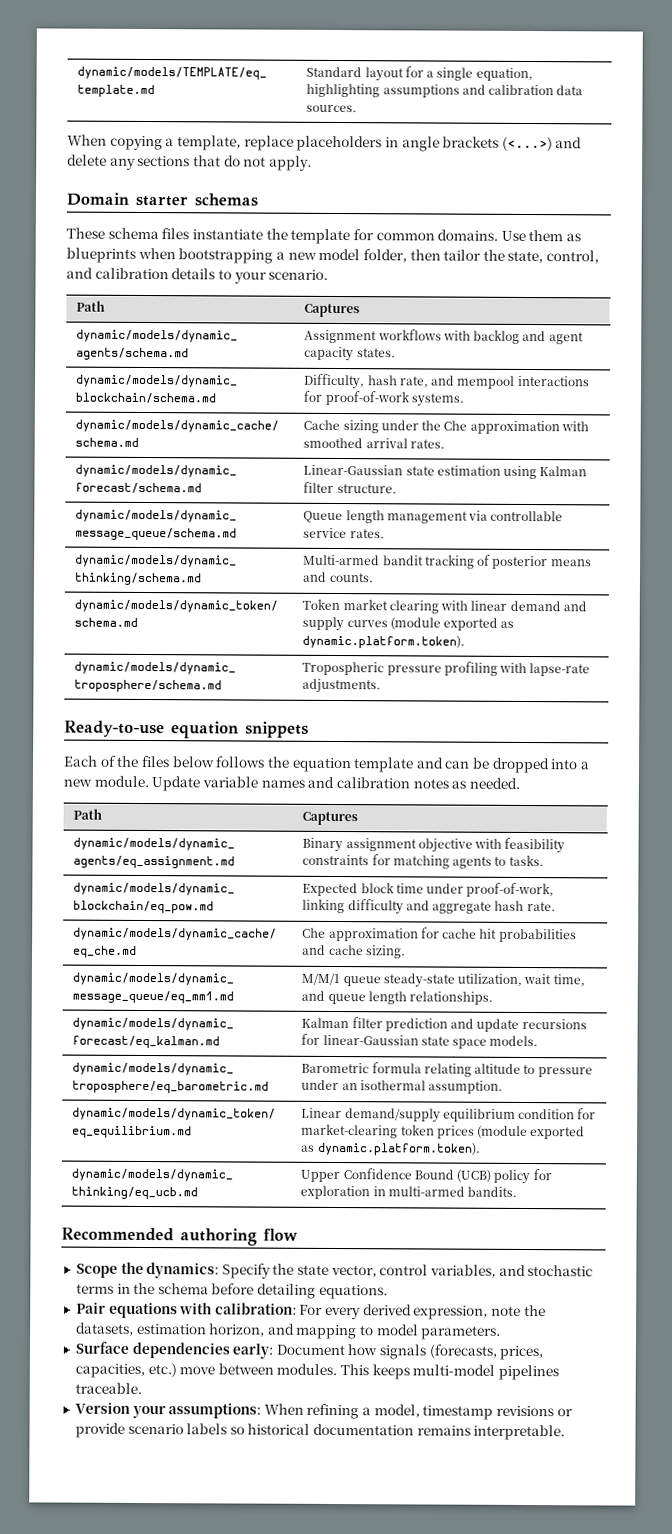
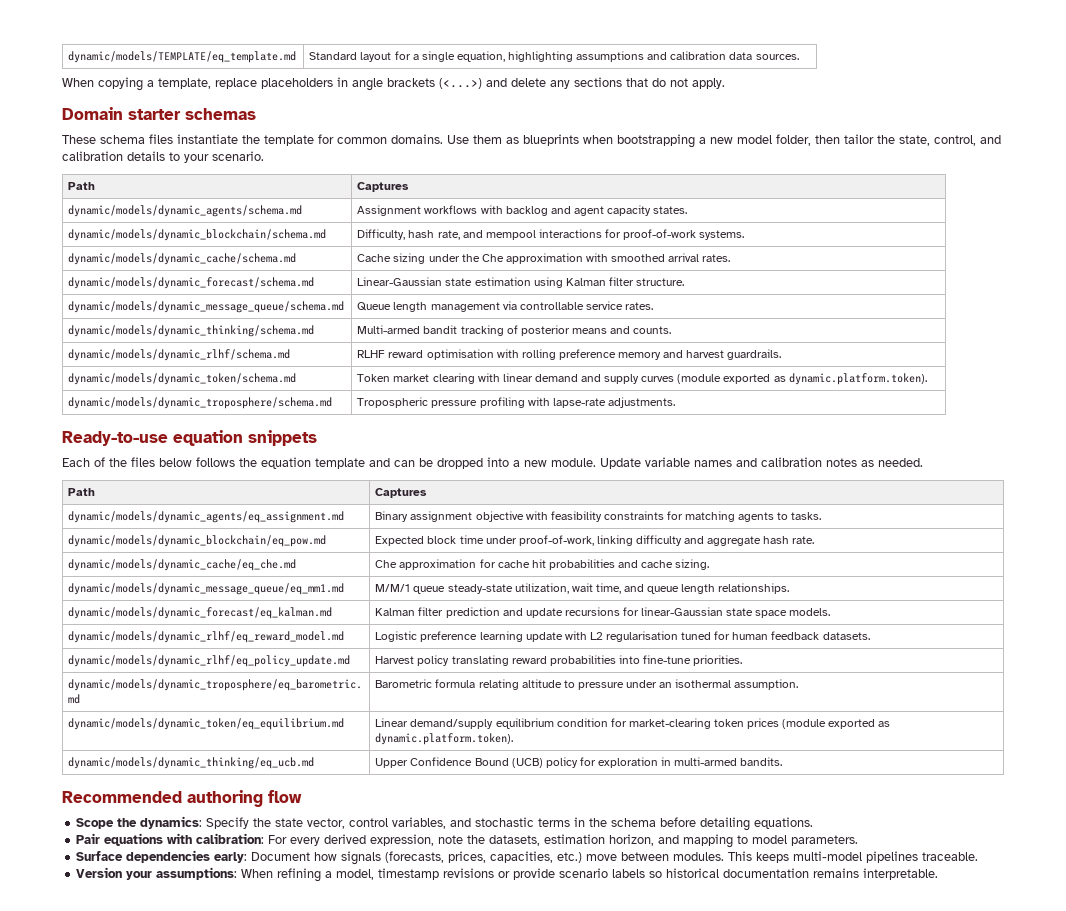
(374, 577) none -> [68,349,291,361] [357,349,782,360] // dynamic/models/dynamic_rlhf/schema.md | RLHF reward optimisation with rolling preference memory and harvest guardrails.
(539, 1041) none -> [68,631,345,643] [375,631,870,642] [68,655,351,667] [375,655,743,666] // dynamic/models/dynamic_rlhf/eq_reward_model.md | Logistic preference learning update with L2 regularisation tuned for human feedback datasets. // dynamic/models/dynamic_rlhf/eq_policy_update.md | Harvest policy translating reward probabilities into fine-tune priorities.

